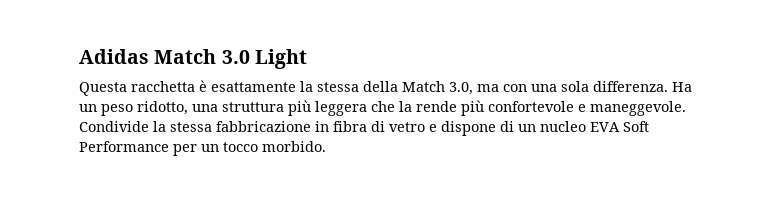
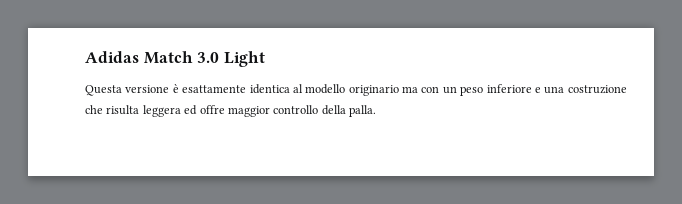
[131,81,195,92] racchetta -> [125,85,170,93] versione
[300,81,692,95] [79,100,686,116] [79,121,649,136] [79,141,326,156] la stessa della Match 3.0, ma con una sola differenza. Ha un peso ridotto, una struttura più leggera che la rende più confortevole e maneggevole. Condivide la stessa fabbricazione in fibra di vetro e dispone di un nucleo EVA Soft Performance per un tocco morbido. -> [249,84,627,96] [85,105,376,117] identica al modello originario ma con un peso inferiore e una costruzione che risulta leggera ed offre maggior controllo della palla.

